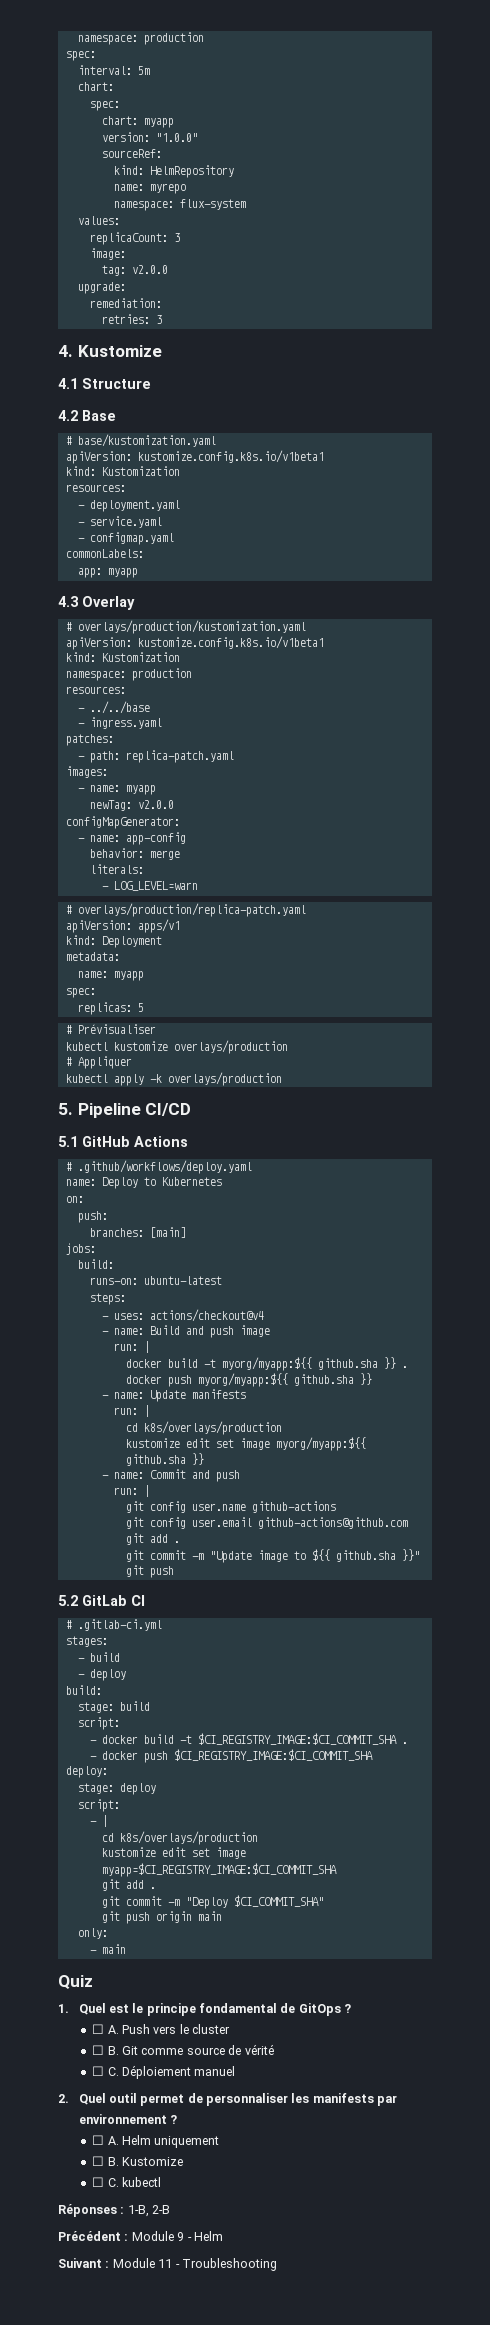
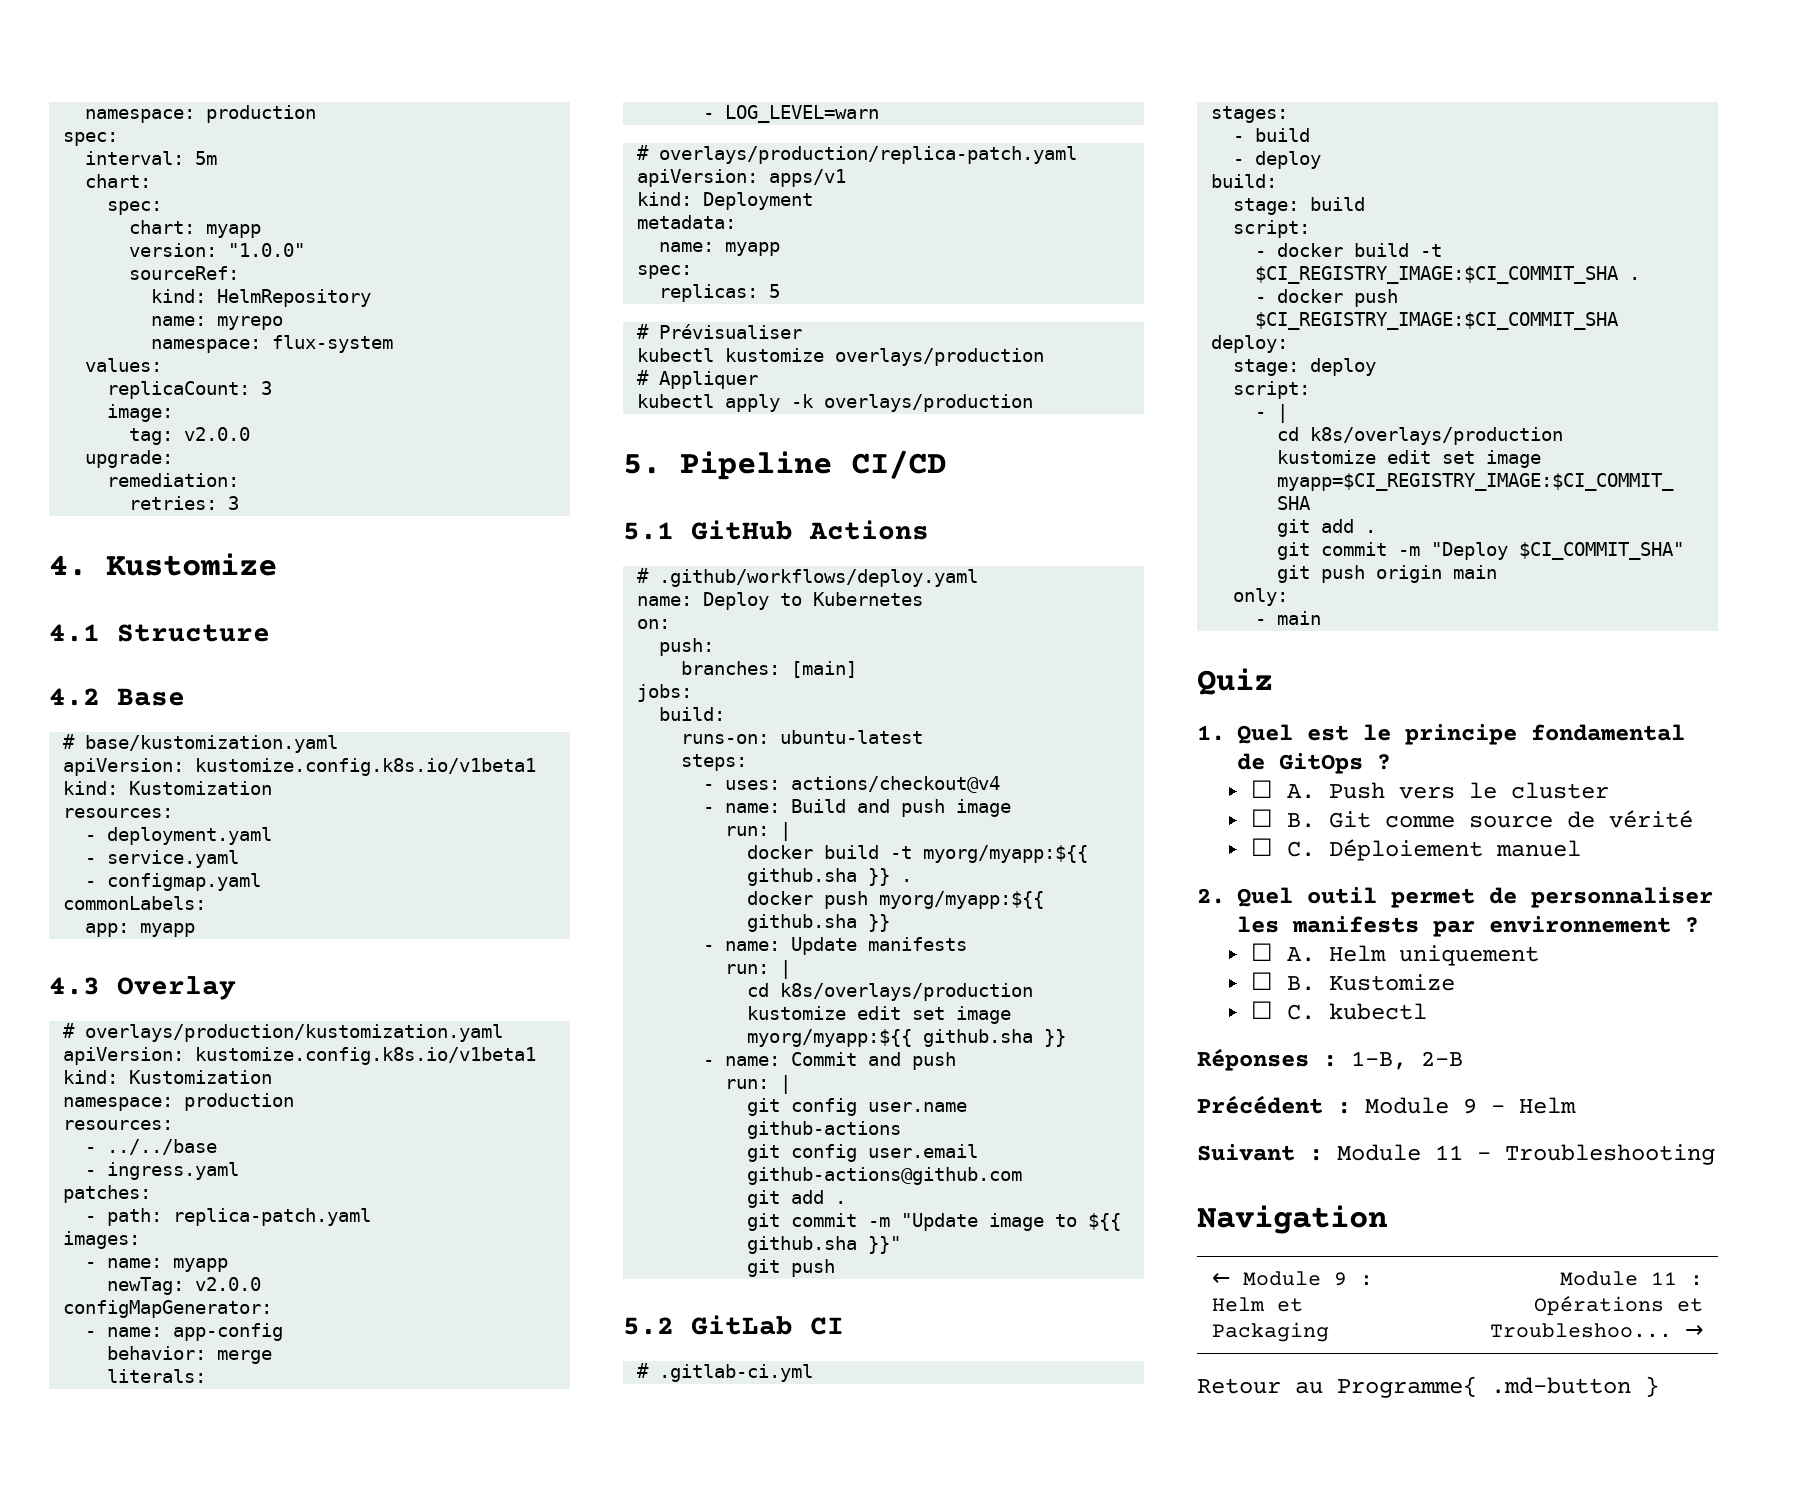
(277, 2264) none -> [1197,1205,1388,1234] [1211,1271,1373,1286] [1211,1297,1303,1312] [1211,1322,1329,1342] [1560,1271,1704,1286] [1534,1296,1704,1316] [1490,1323,1704,1338] [1197,1376,1659,1398] // Navigation // ← Module 9 : Helm et Packaging | Module 11 : Opérations et Troubleshoo... → // Retour au Programme{ .md-button }

